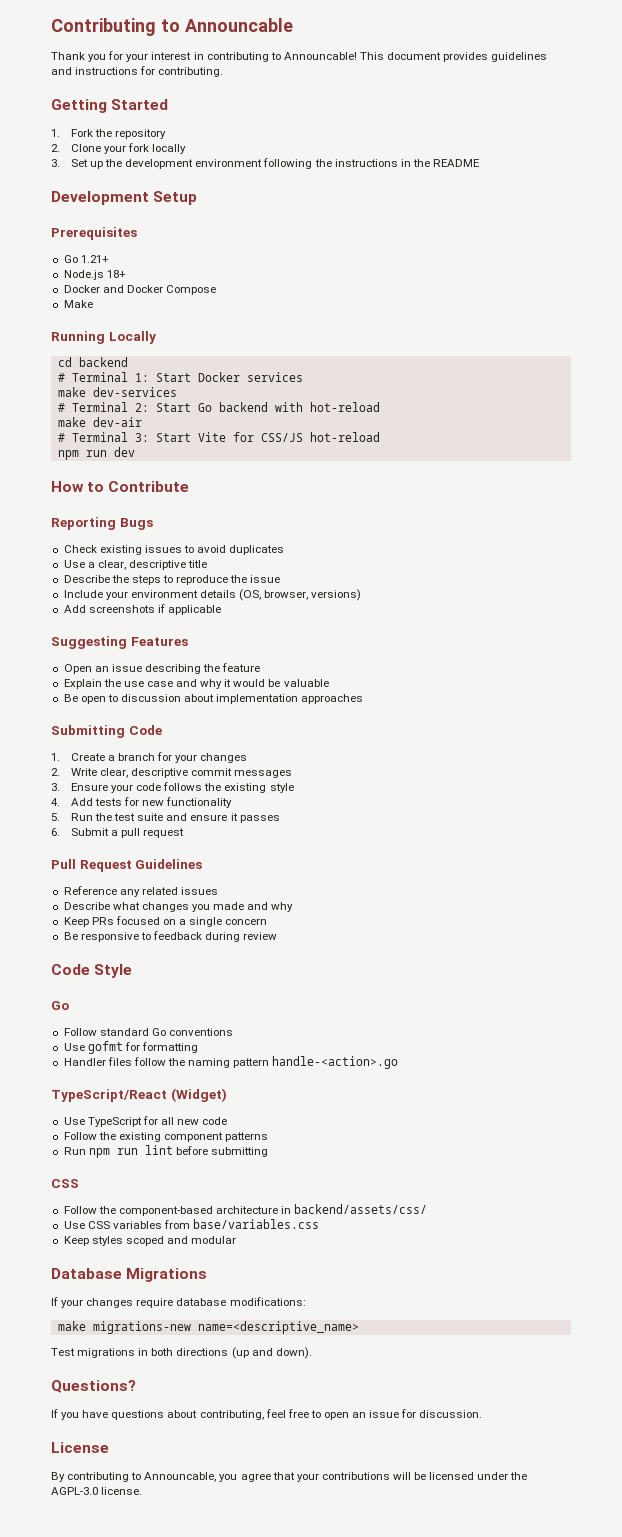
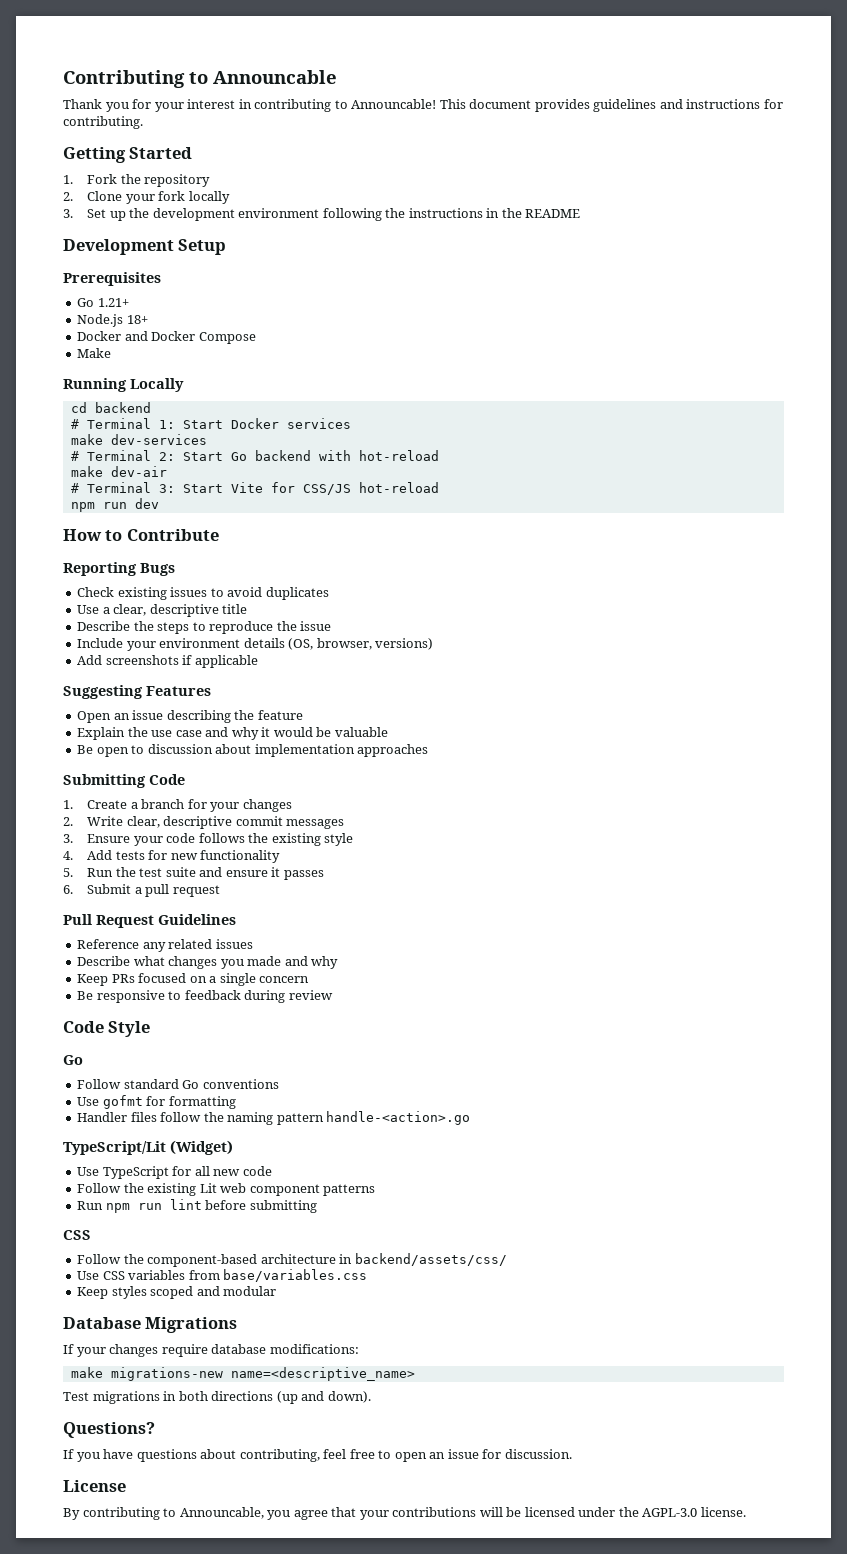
[51,1089,167,1102] TypeScript/React -> [63,1141,166,1155] TypeScript/Lit
(161, 1137) none -> [199,1183,247,1193] Lit web

